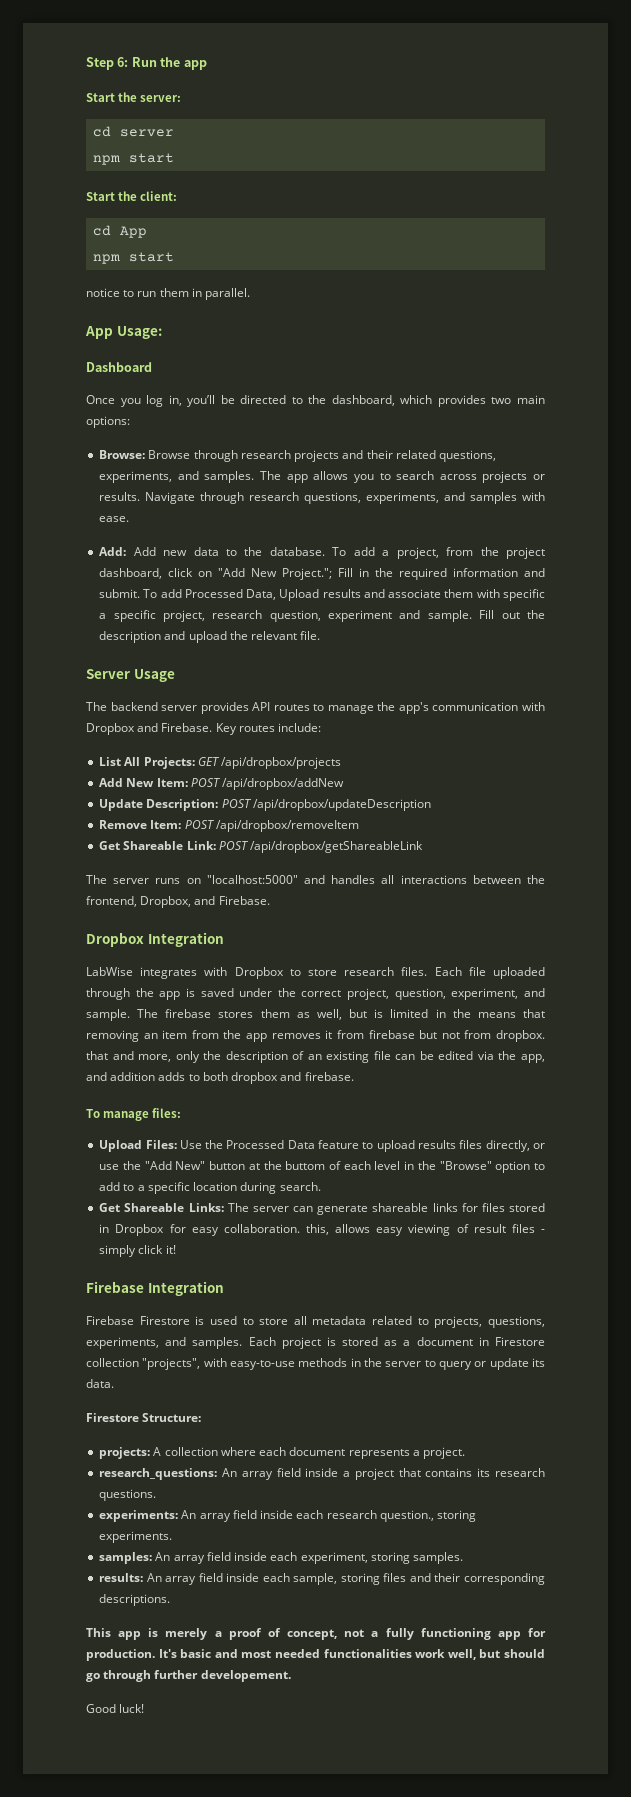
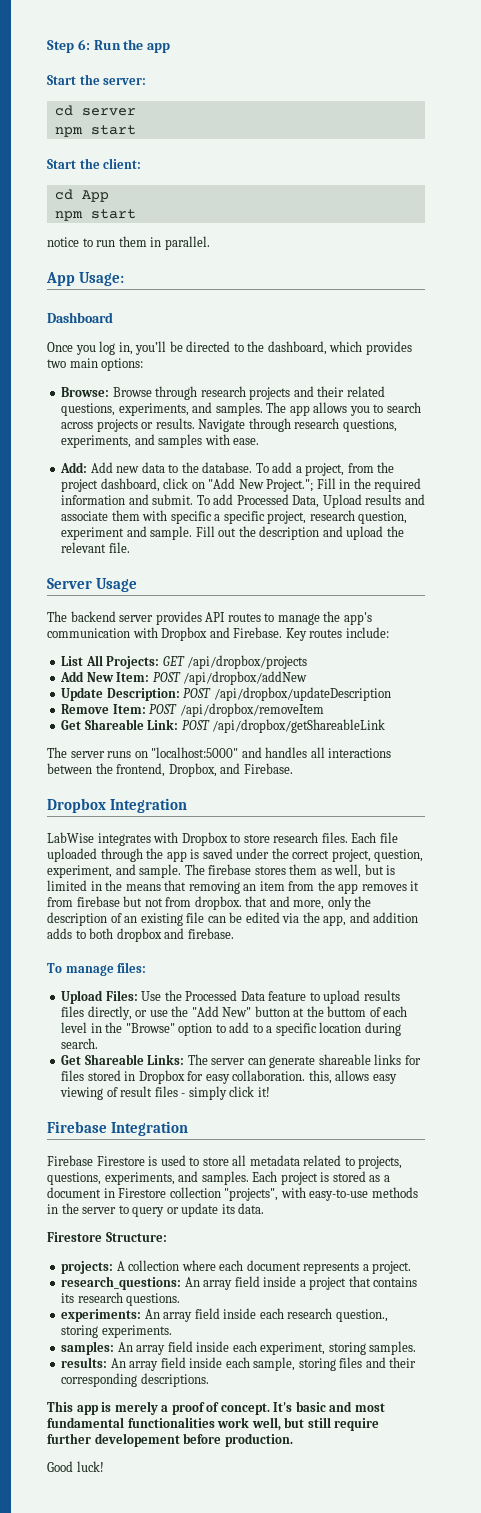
[287,1628,546,1640] [86,1649,155,1661] concept, not a fully functioning app for production. -> [220,1403,270,1415] concept.
[275,1649,320,1658] needed -> [47,1417,124,1428] fundamental
[504,1649,545,1658] [86,1670,291,1682] should go through further developement. -> [307,1417,380,1431] [47,1433,293,1447] still require further developement before production.

